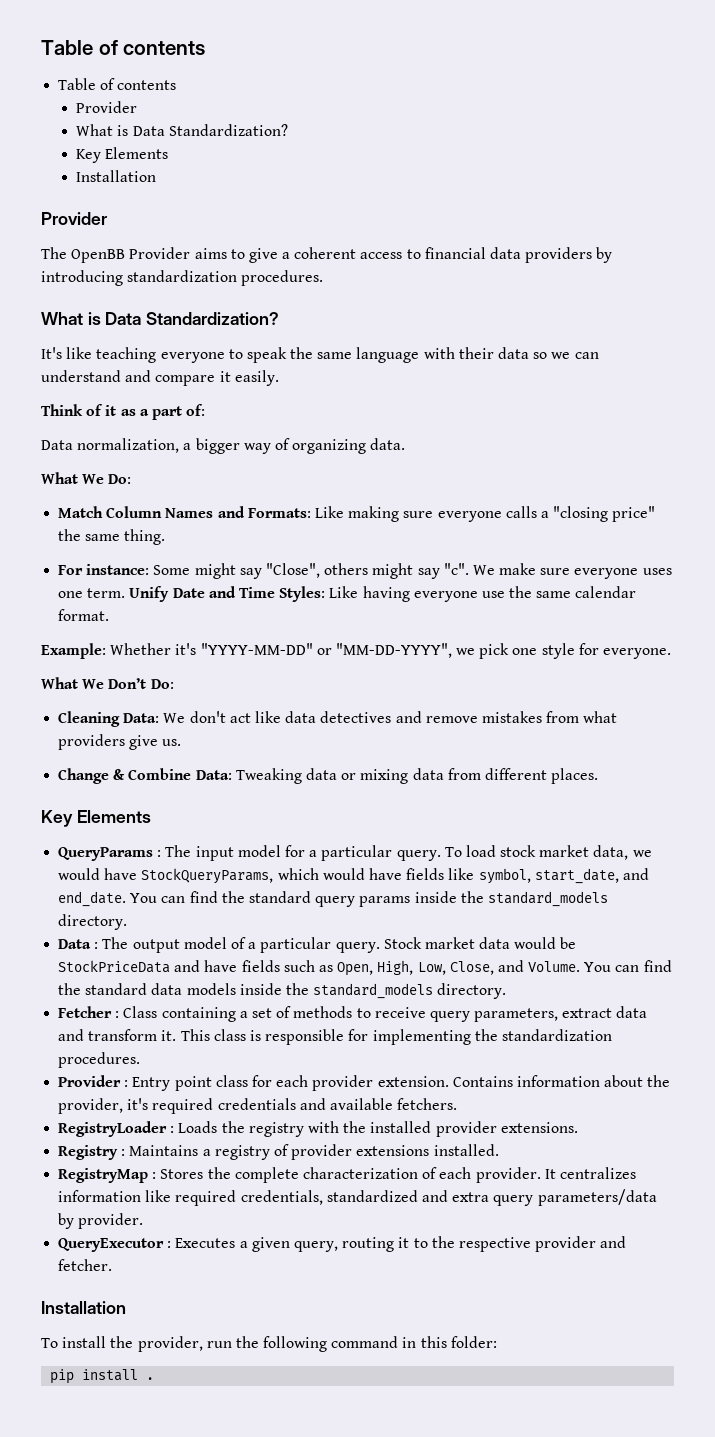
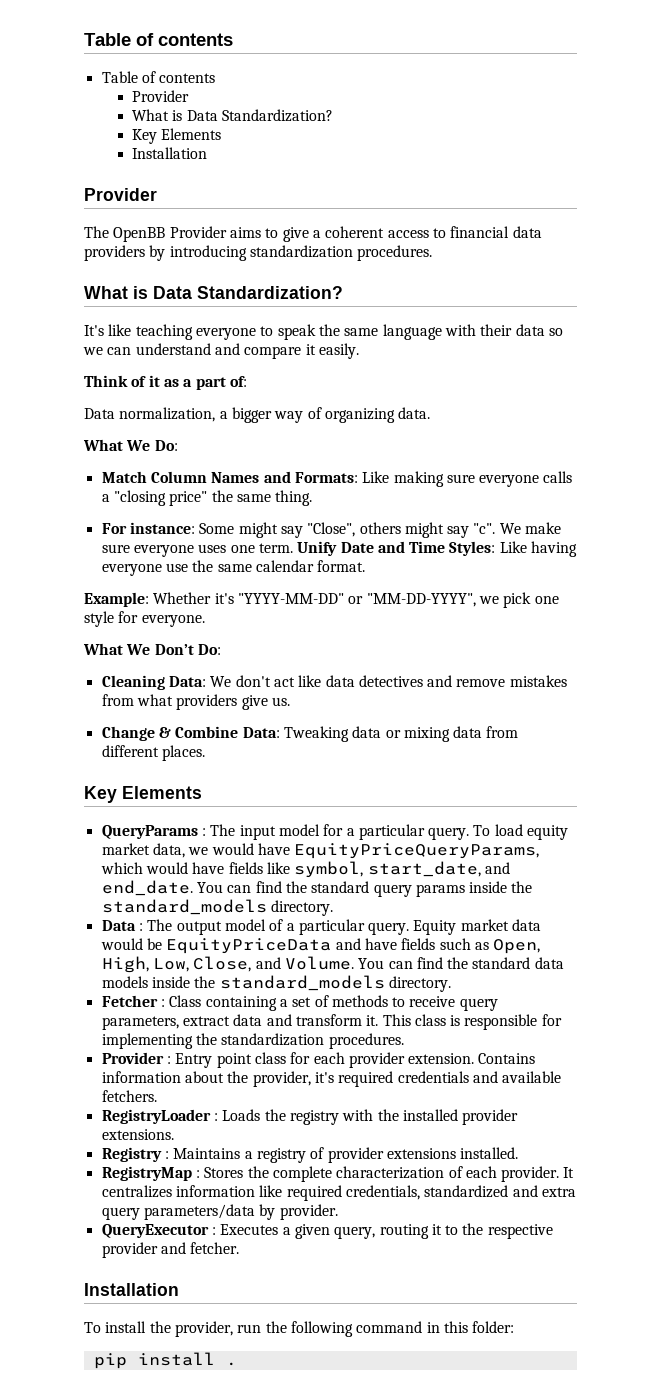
[500,845,537,857] stock -> [527,825,569,840] equity
[141,868,274,884] StockQueryParams, -> [294,843,540,859] EquityPriceQueryParams,
[383,937,422,949] Stock -> [413,920,457,935] Equity
[58,960,171,973] StockPriceData -> [166,938,332,954] EquityPriceData

